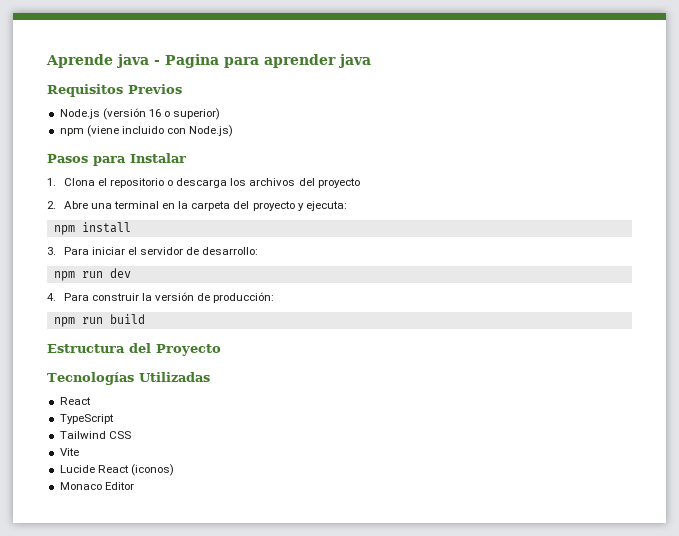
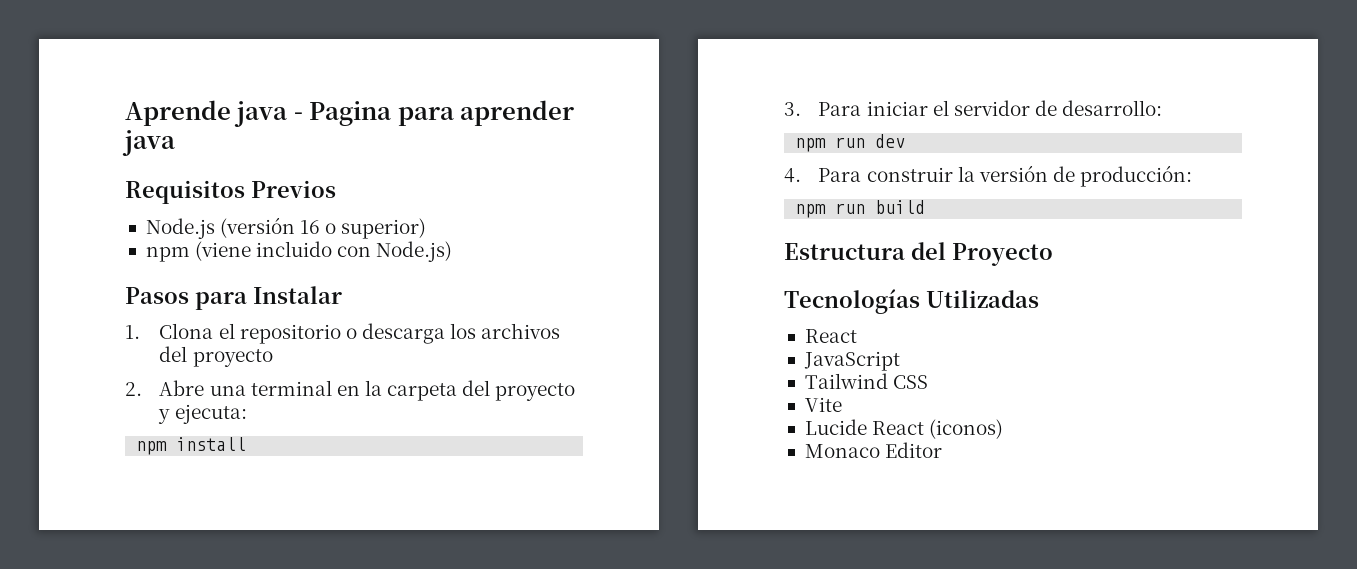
[59,414,114,424] TypeScript -> [803,351,900,371] JavaScript

